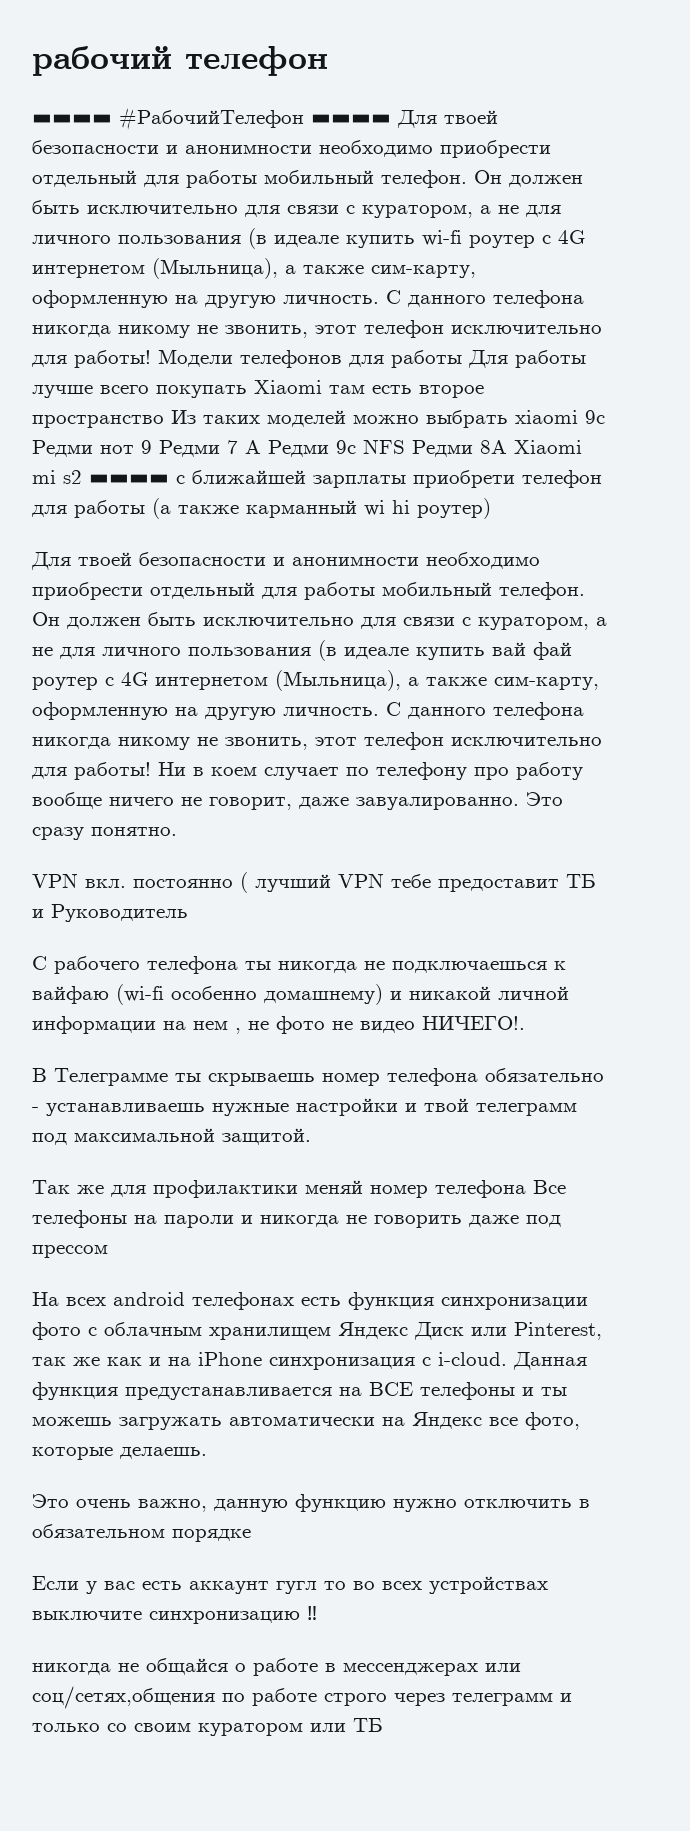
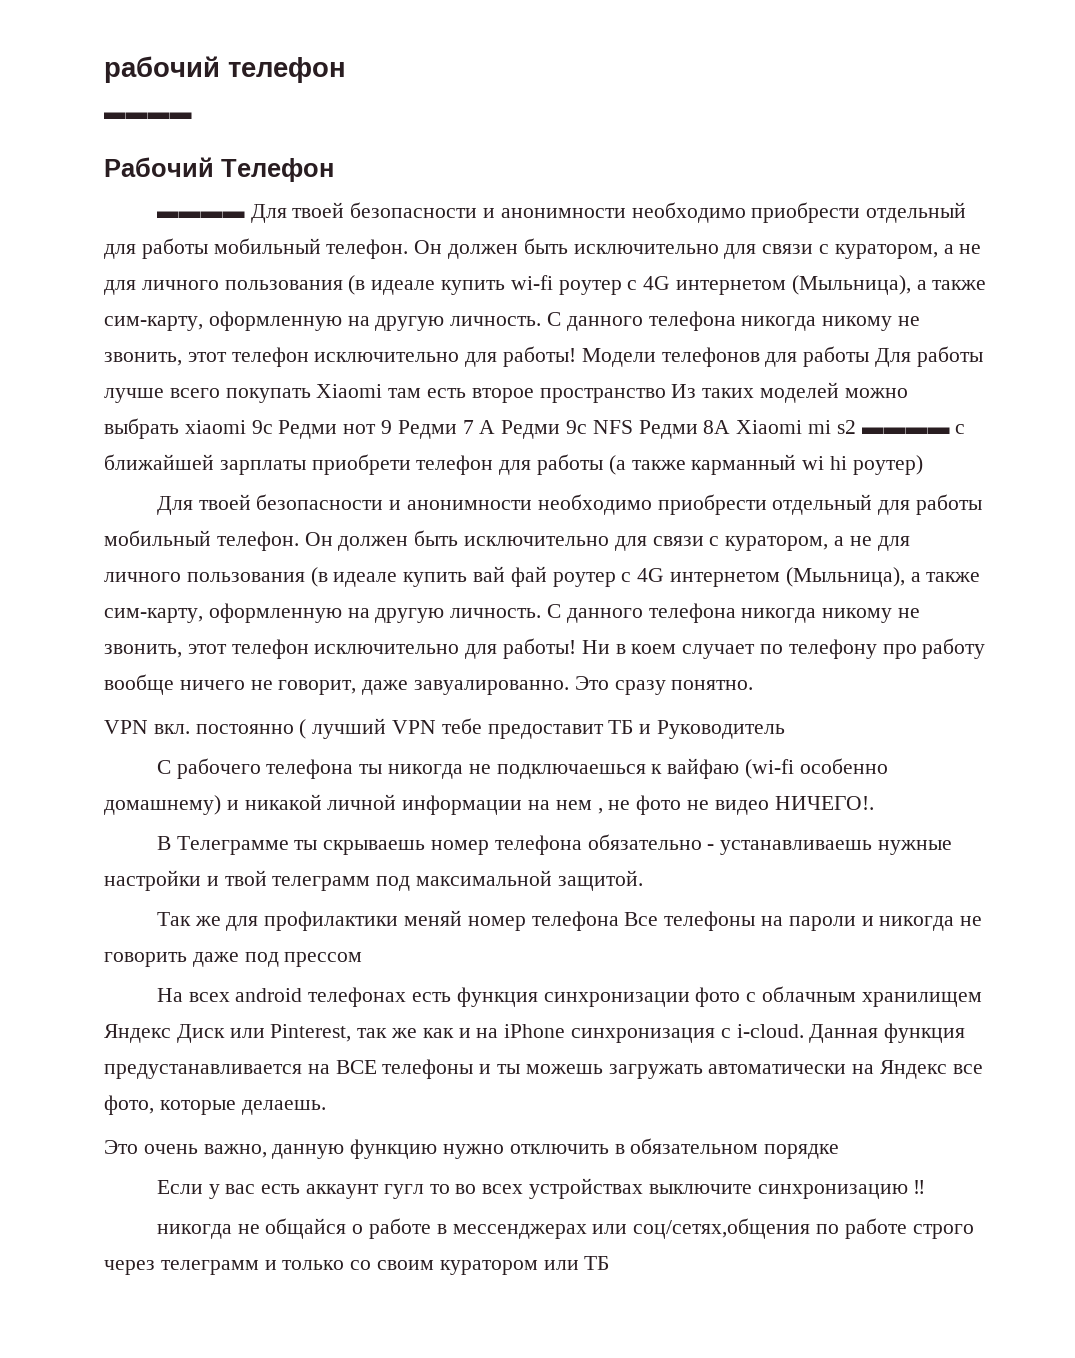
[119,107,304,130] #РабочийТелефон -> [104,157,334,182] // Рабочий Телефон //

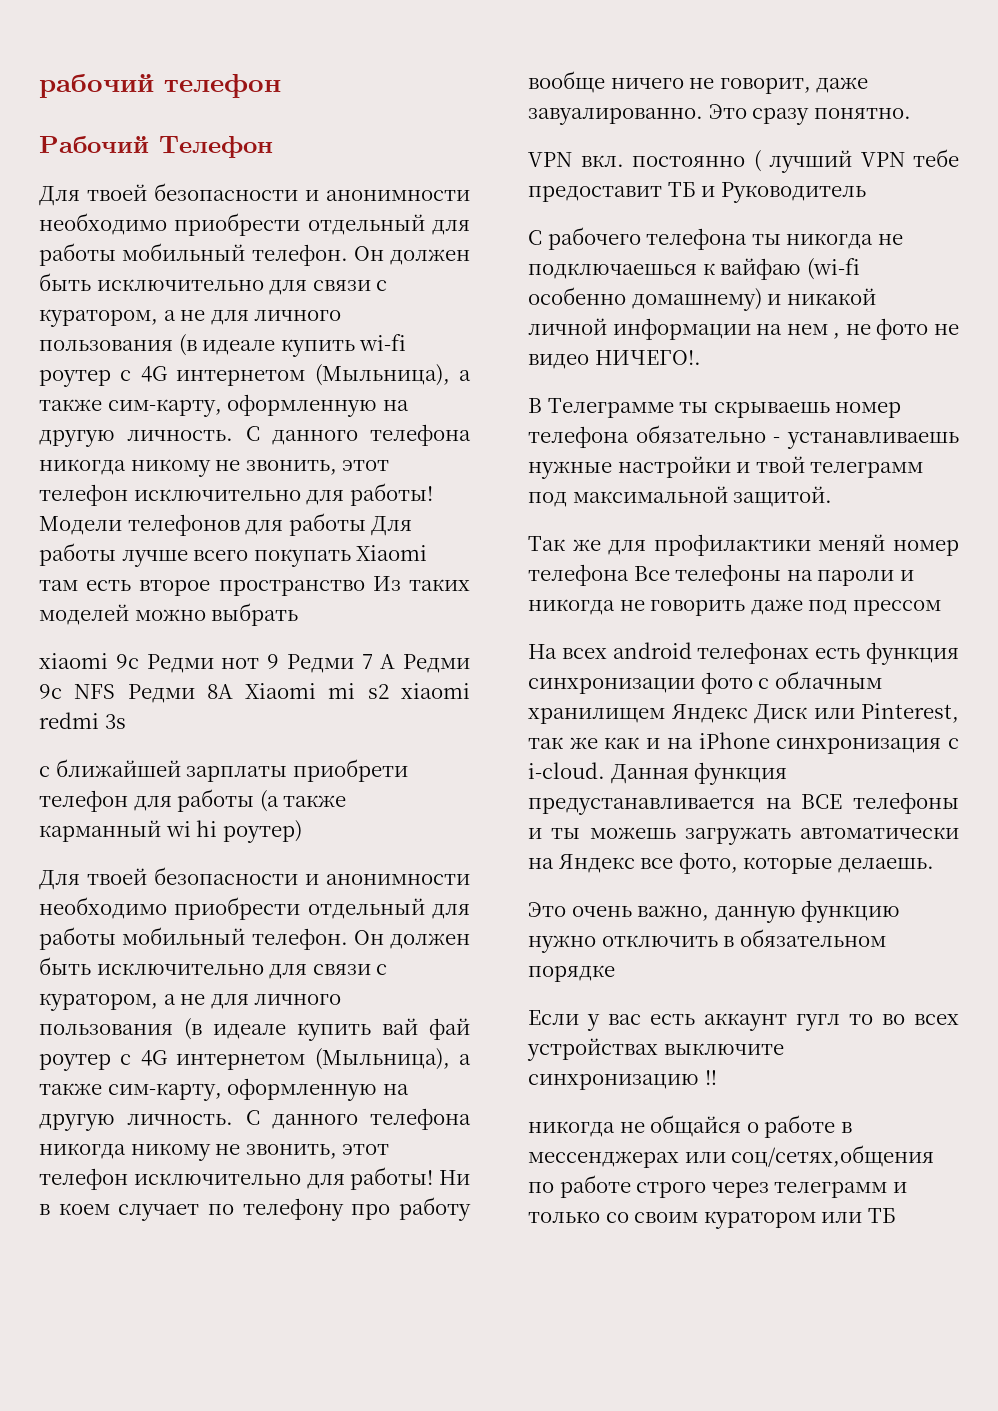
[104,112,192,119] // ▬▬▬▬ -> (281, 86) none
[156,211,245,218] ▬▬▬▬ -> (273, 147) none
(179, 428) none -> (299, 614) //
[861,427,950,434] ▬▬▬▬ -> [400,683,470,699] [39,712,126,729] xiaomi redmi 3s //

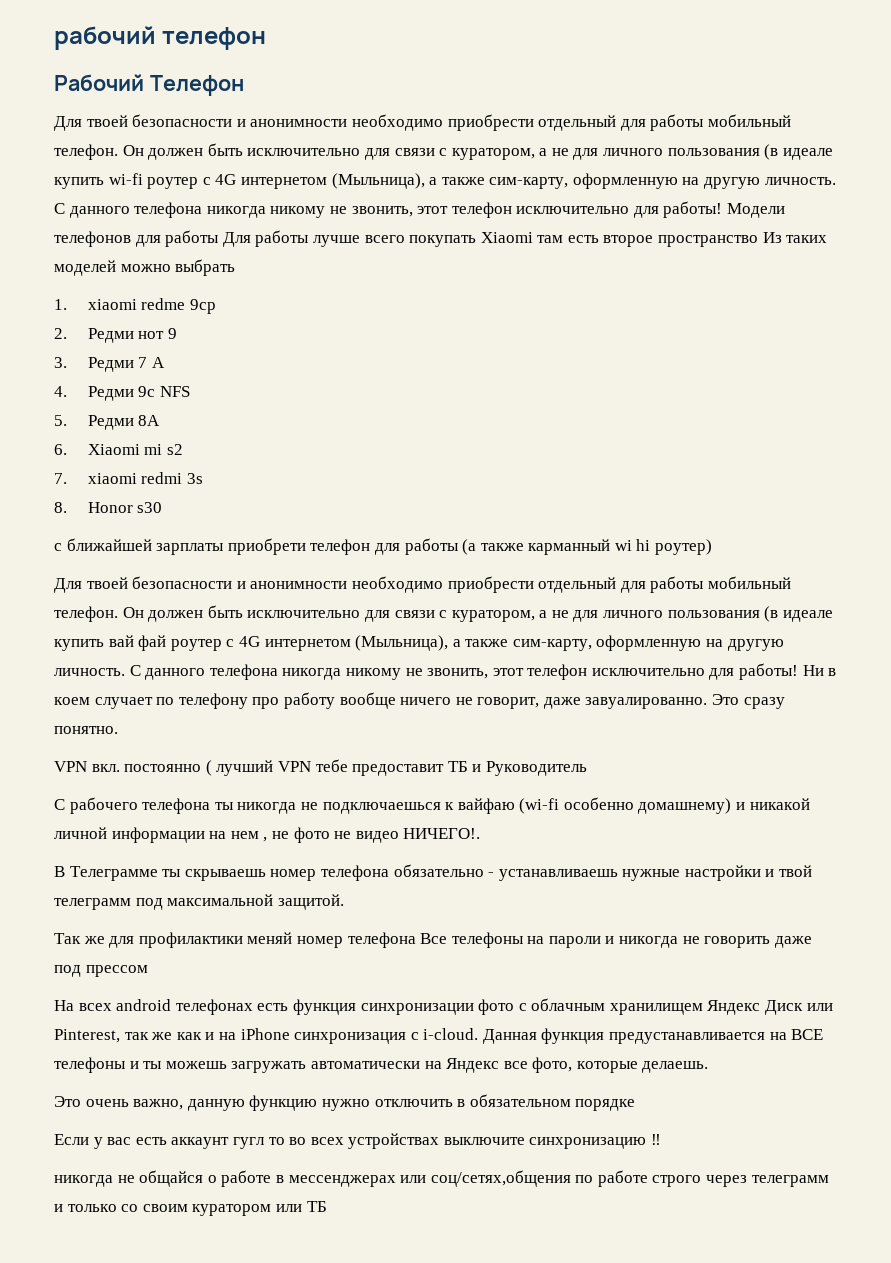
[39,653,139,669] xiaomi 9c -> [54,298,216,314] [54,328,67,339] 1. xiaomi redme 9cp // 2.
(279, 661) none -> [54,357,67,368] // 3.
(396, 661) none -> [54,386,67,397] // 4.
(116, 691) none -> [54,415,67,426] // 5.
(233, 691) none -> [54,444,67,455] // 6.
(389, 691) none -> [54,473,67,484] // 7.
(126, 721) none -> [54,502,163,513] // 8. Honor s30

